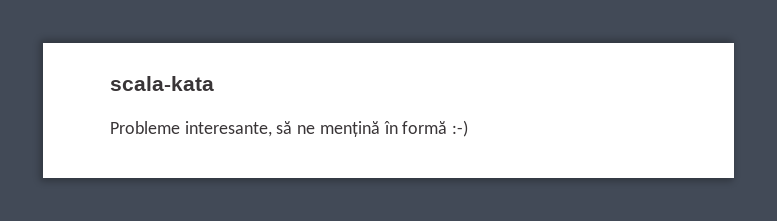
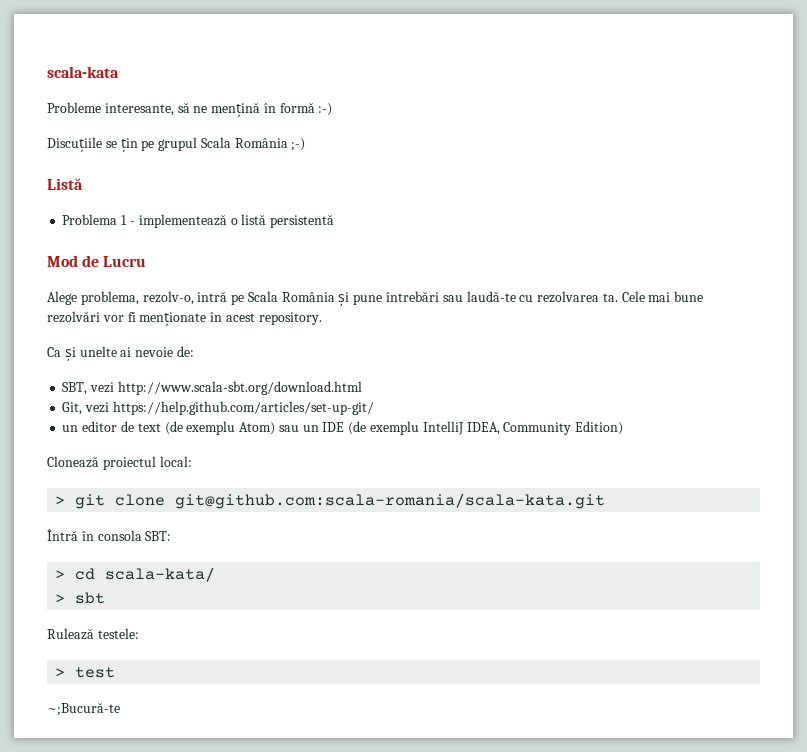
(469, 128) none -> [47,137,306,152] [47,178,83,190] [62,214,335,228] [47,255,147,267] [47,291,704,306] [47,311,322,326] [47,346,194,361] [62,381,362,395] [62,401,374,415] [62,421,624,435] [47,456,192,470] [55,493,606,509] [47,529,172,541] [55,567,216,582] [55,592,106,604] [47,628,139,640] [55,667,116,678] [47,702,120,716] // Discuțiile se țin pe grupul Scala România ;-) // Listă // Problema 1 - implementează o listă persistentă // Mod de Lucru // Alege problema, rezolv-o, intră pe Scala România și pune întrebări sau laudă-te cu rezolvarea ta. Cele mai bune rezolvări vor fi menționate în acest repository. // Ca și unelte ai nevoie de: // SBT, vezi http://www.scala-sbt.org/download.html // Git, vezi https://help.github.com/articles/set-up-git/ // un editor de text (de exemplu Atom) sau un IDE (de exemplu IntelliJ IDEA, Community Edition) // Clonează proiectul local: // > git clone git@github.com:scala-romania/scala-kata.git // Întră în consola SBT: // > cd scala-kata/ // > sbt // Rulează testele: // > test // ~;Bucură-te

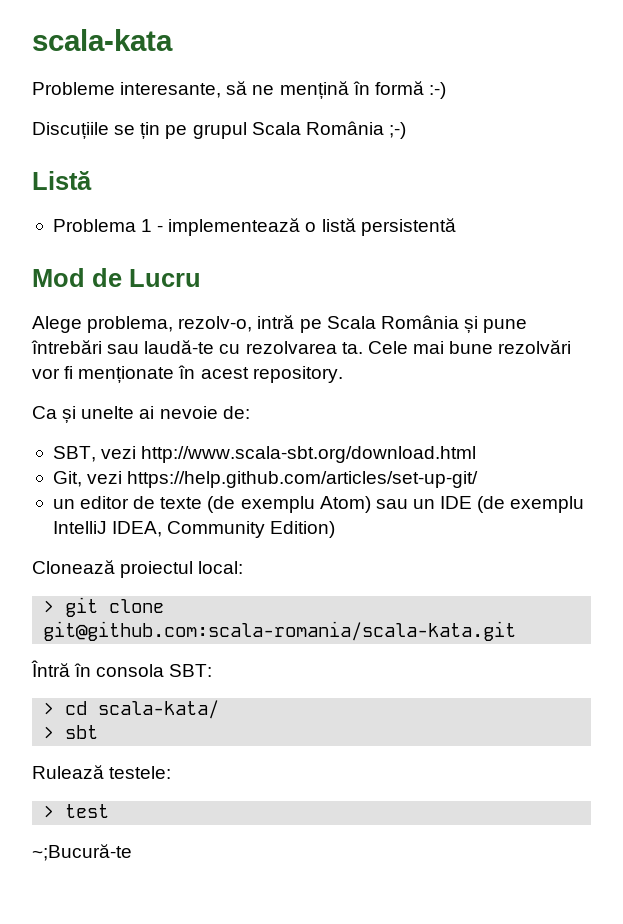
[137,423,161,432] text -> [160,497,203,509] texte

